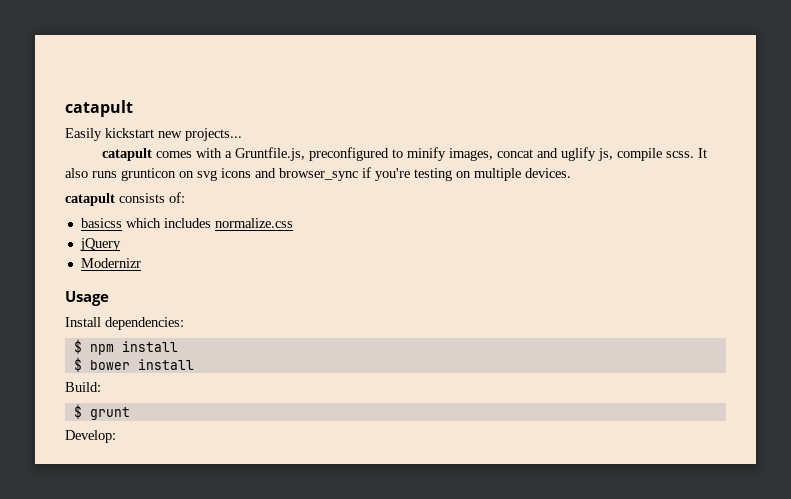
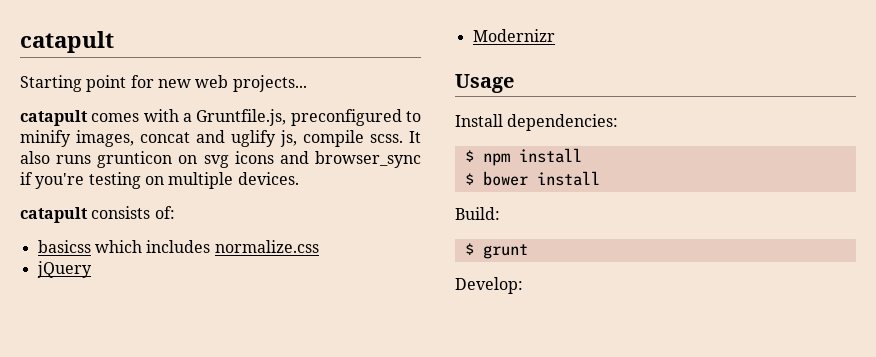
[65,128,182,141] Easily kickstart new -> [20,75,229,92] Starting point for new web

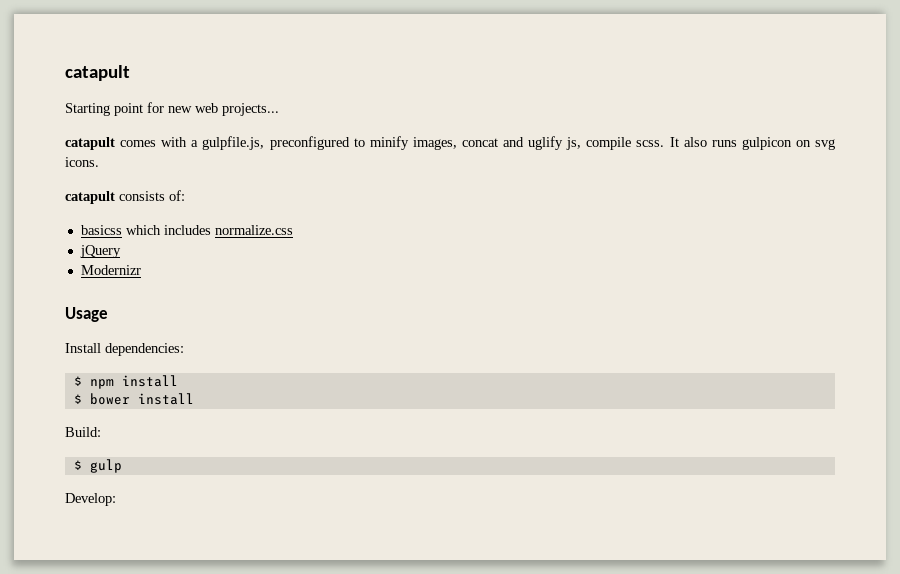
[196,109,287,126] Gruntfile.js, -> [202,136,265,150] gulpfile.js,
[97,151,173,168] grunticon -> [741,137,792,150] gulpicon
[234,151,421,168] [20,172,299,189] icons and browser_sync if you're testing on multiple devices. -> [65,157,99,167] icons.
[482,244,528,259] grunt -> [89,459,122,473] gulp

